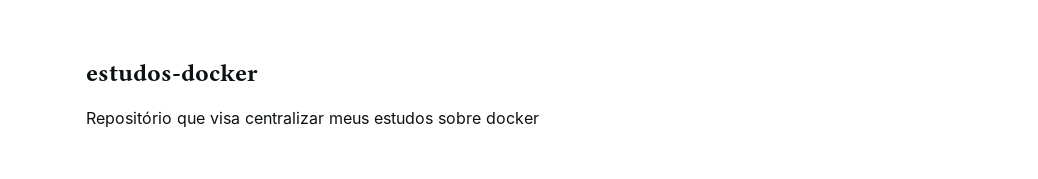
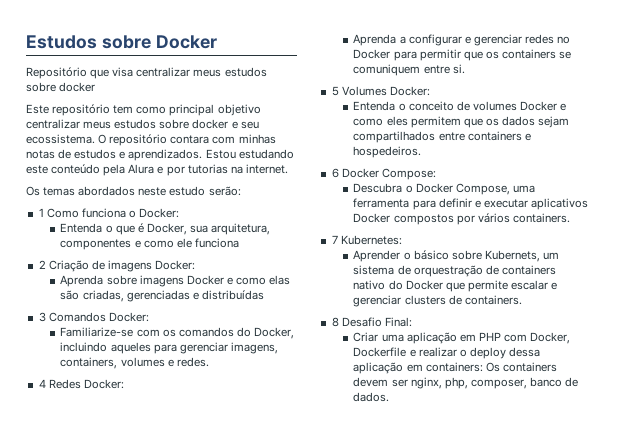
[86,64,258,81] estudos-docker -> [26,35,217,49] Estudos sobre Docker
(539, 118) none -> [26,104,261,116] [26,119,259,129] [26,134,276,146] [26,149,294,161] [26,164,288,176] [26,186,241,196] [38,208,180,218] [60,223,271,235] [60,238,239,250] [38,260,196,272] [60,275,291,287] [60,290,264,302] [38,312,149,322] [60,327,294,339] [60,342,278,354] [60,357,209,369] [38,379,124,389] [353,34,571,46] [353,49,572,61] [353,64,465,76] [331,86,430,96] [353,101,567,111] [353,116,570,128] [353,131,531,143] [353,146,422,158] [331,168,436,180] [353,183,535,195] [353,198,588,210] [353,213,570,225] [331,235,402,245] [353,250,559,262] [353,265,556,277] [353,280,558,292] [353,295,522,307] [331,317,412,327] [353,332,571,344] [353,347,540,359] [353,362,557,374] [353,377,579,389] [353,392,390,402] // Este repositório tem como principal objetivo centralizar meus estudos sobre docker e seu ecossistema. O repositório contara com minhas notas de estudos e aprendizados. Estou estudando este conteúdo pela Alura e por tutorias na internet. // Os temas abordados neste estudo serão: // 1 Como funciona o Docker: // Entenda o que é Docker, sua arquitetura, componentes e como ele funciona // 2 Criação de imagens Docker: // Aprenda sobre imagens Docker e como elas são criadas, gerenciadas e distribuídas // 3 Comandos Docker: // Familiarize-se com os comandos do Docker, incluindo aqueles para gerenciar imagens, containers, volumes e redes. // 4 Redes Docker: // Aprenda a configurar e gerenciar redes no Docker para permitir que os containers se comuniquem entre si. // 5 Volumes Docker: // Entenda o conceito de volumes Docker e como eles permitem que os dados sejam compartilhados entre containers e hospedeiros. // 6 Docker Compose: // Descubra o Docker Compose, uma ferramenta para definir e executar aplicativos Docker compostos por vários containers. // 7 Kubernetes: // Aprender o básico sobre Kubernets, um sistema de orquestração de containers nativo do Docker que permite escalar e gerenciar clusters de containers. // 8 Desafio Final: // Criar uma aplicação em PHP com Docker, Dockerfile e realizar o deploy dessa aplicação em containers: Os containers devem ser nginx, php, composer, banco de dados.

